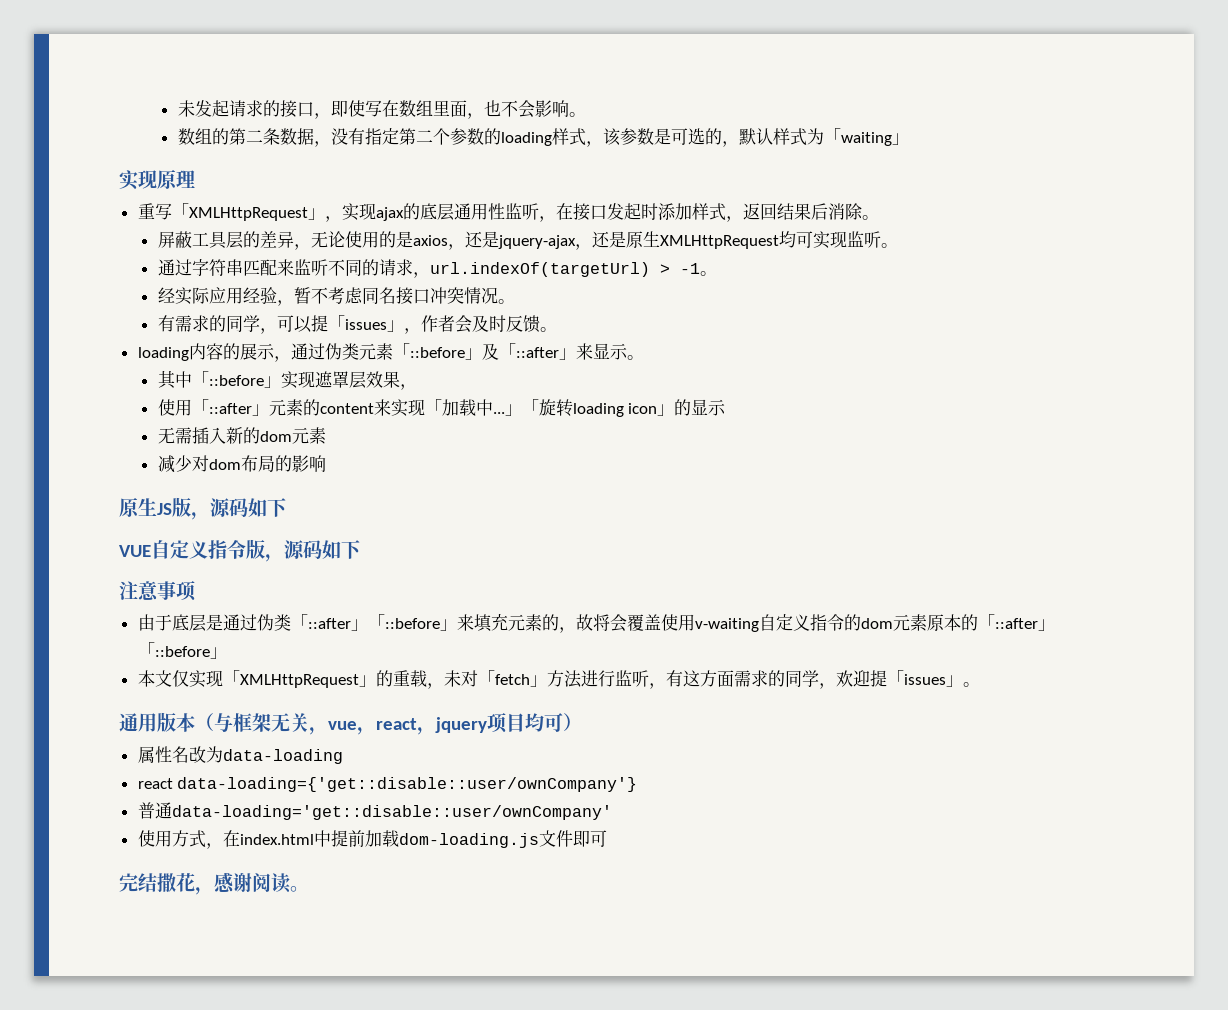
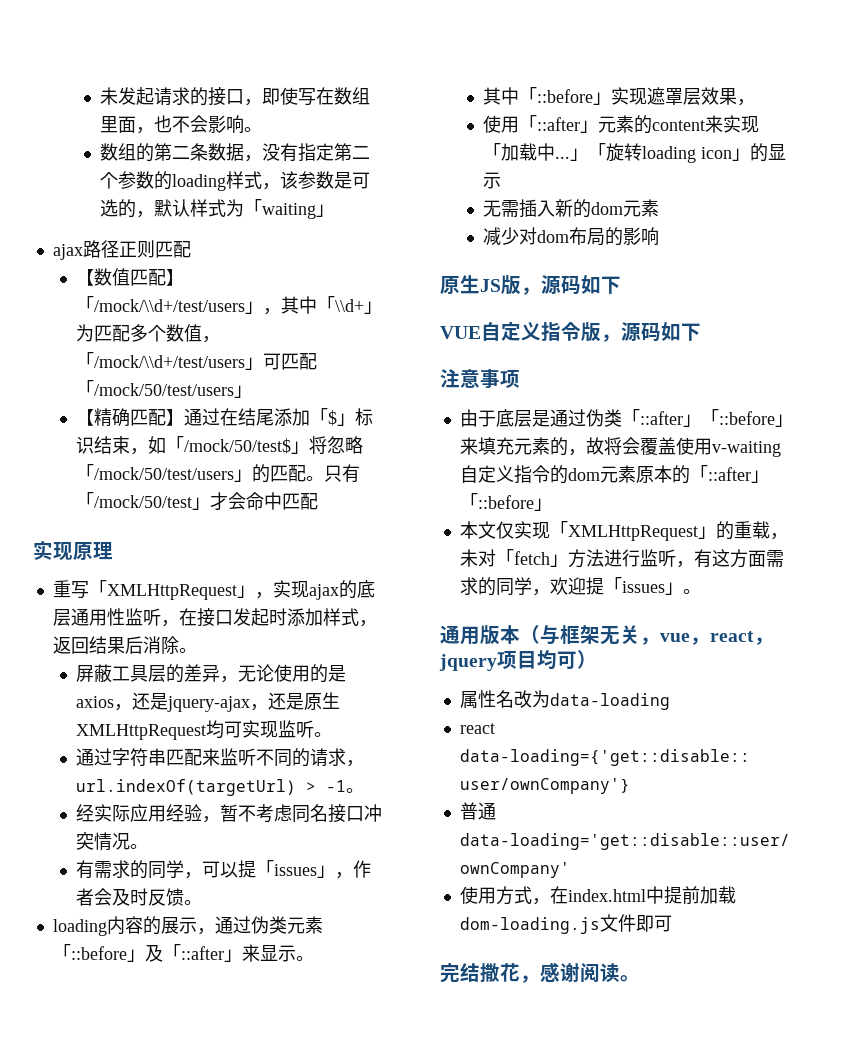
(909, 139) none -> [52,240,191,260] [76,268,185,286] [76,296,383,315] [76,324,221,343] [76,352,318,370] [76,380,253,398] [76,408,374,427] [76,436,364,455] [76,464,361,483] [76,492,319,510] // ajax路径正则匹配 // 【数值匹配】「/mock/\\d+/test/users」，其中「\\d+」为匹配多个数值，「/mock/\\d+/test/users」可匹配「/mock/50/test/users」 // 【精确匹配】通过在结尾添加「$」标识结束，如「/mock/50/test$」将忽略「/mock/50/test/users」的匹配。只有「/mock/50/test」才会命中匹配

